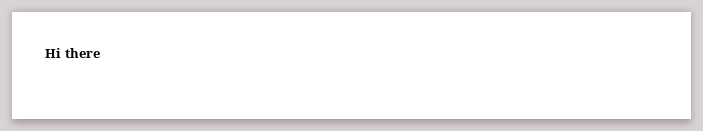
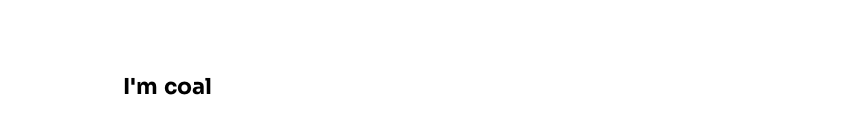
[45,48,100,58] Hi there -> [123,77,212,95] I'm coal

